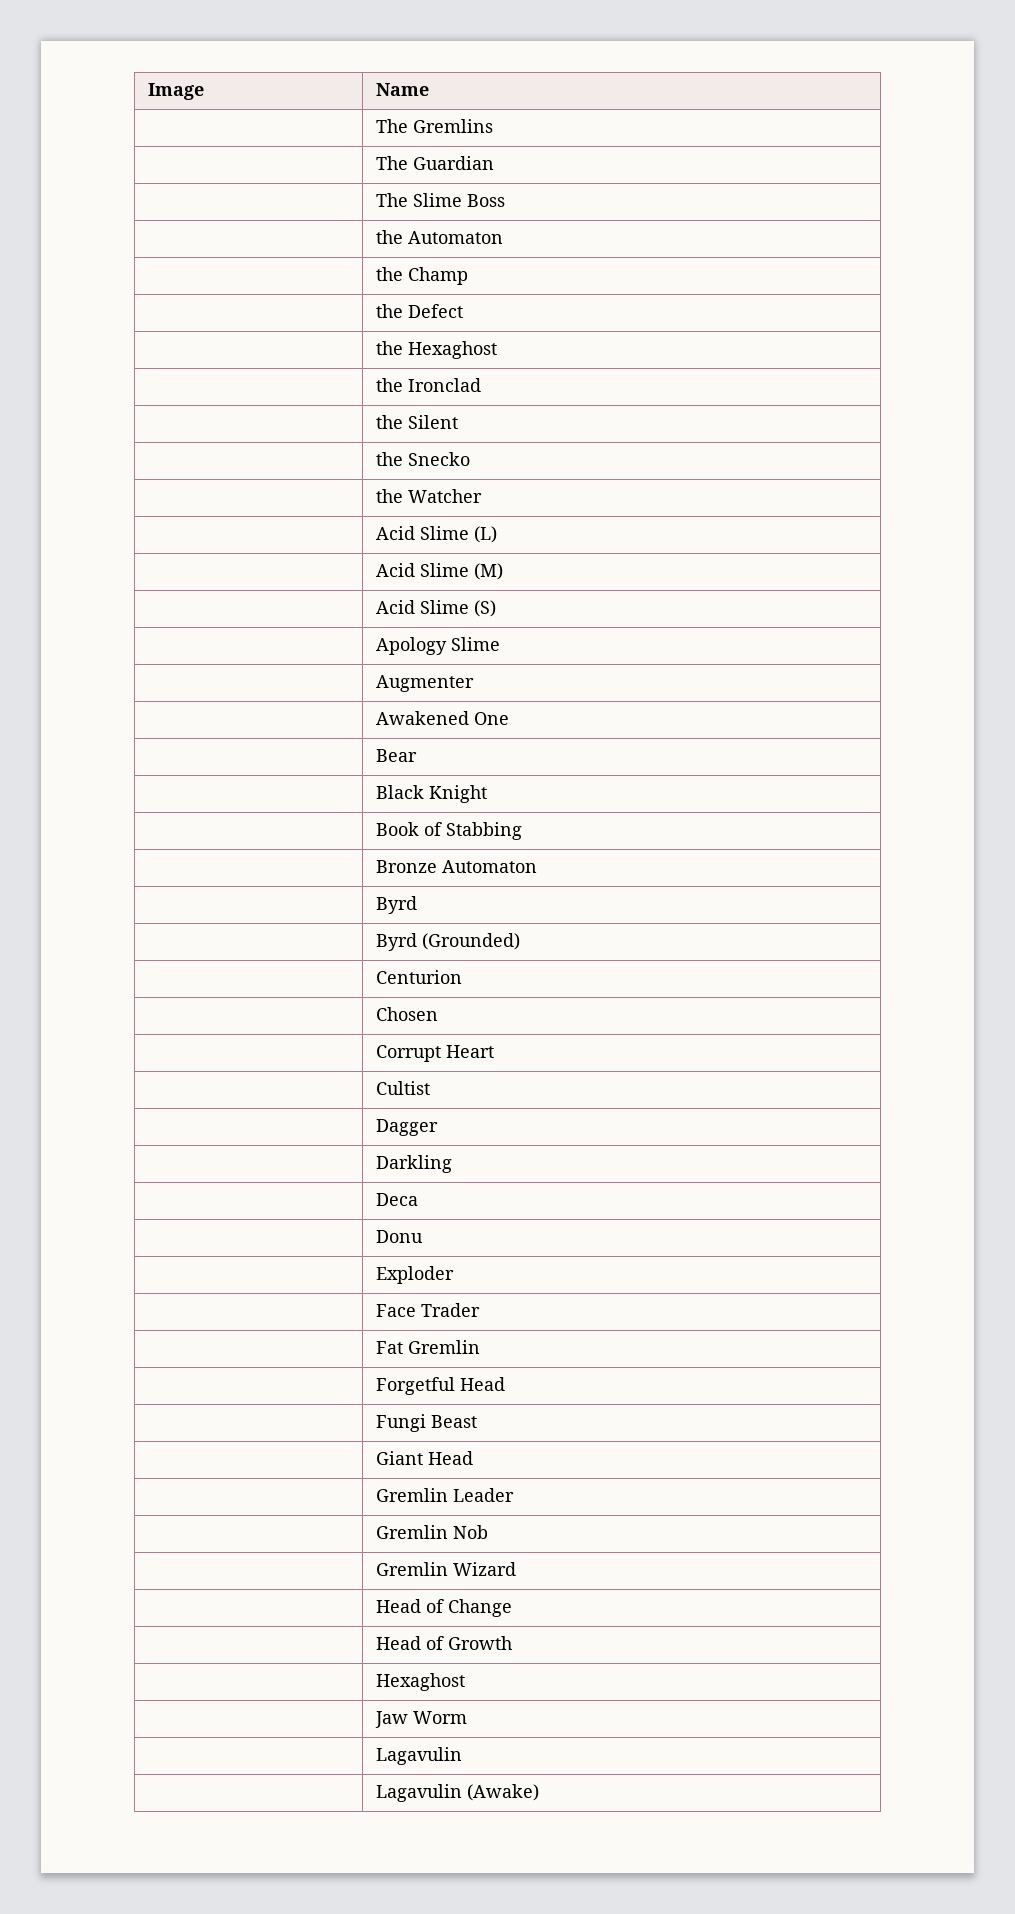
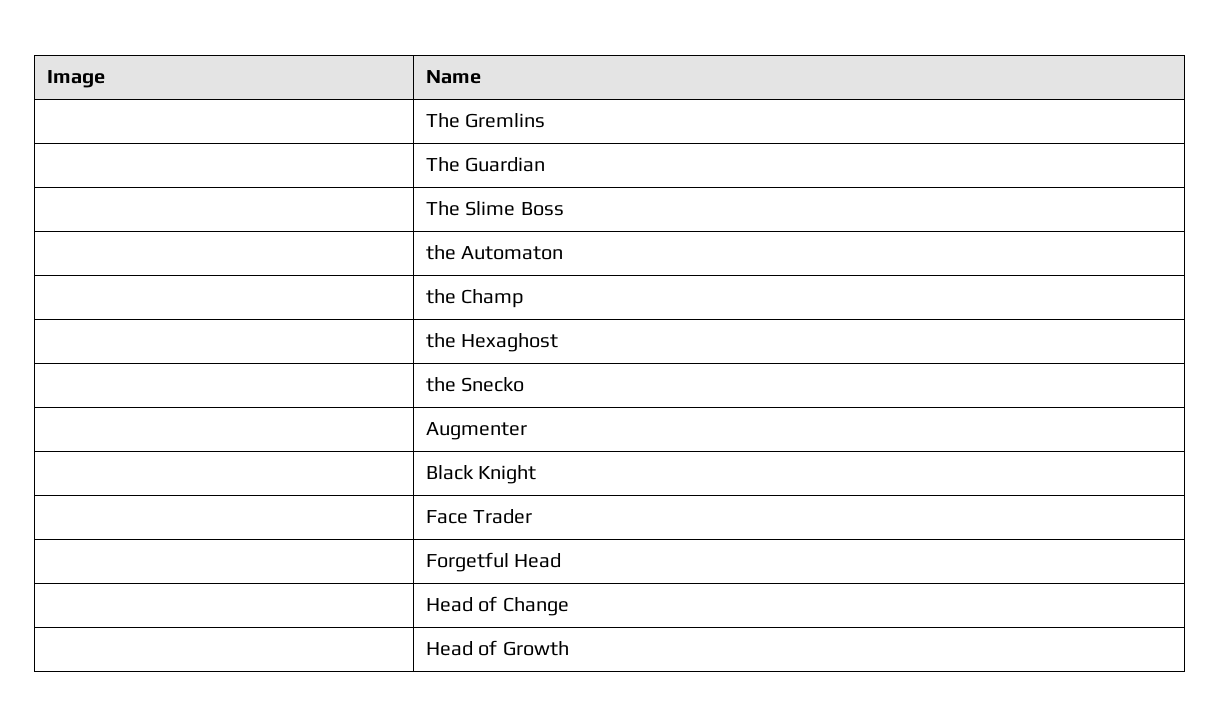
[376,304,464,318] // | the Defect -> (525, 298) none
[408,378,482,392] [376,415,459,429] [376,452,471,466] [376,489,483,503] [376,526,498,543] [376,563,504,580] [376,600,497,617] [376,637,501,655] [376,675,475,692] [376,711,510,725] [376,749,418,762] [376,785,488,803] [376,822,523,840] [376,860,538,873] [376,896,418,914] [376,933,521,951] [376,970,463,984] [376,1007,439,1021] [376,1045,495,1062] [376,1081,431,1095] [376,1119,439,1136] [376,1155,453,1173] [376,1193,419,1206] [376,1230,424,1243] [376,1266,455,1284] Ironclad // | the Silent // | the Snecko // | the Watcher // | Acid Slime (L) // | Acid Slime (M) // | Acid Slime (S) // | Apology Slime // | Augmenter // | Awakened One // | Bear // | Black Knight // | Book of Stabbing // | Bronze Automaton // | Byrd // | Byrd (Grounded) // | Centurion // | Chosen // | Corrupt Heart // | Cultist // | Dagger // | Darkling // | Deca // | Donu // | Exploder -> [461,377,525,392] [426,422,528,440] [426,465,537,484] Snecko // | Augmenter // | Black Knight
[376,1340,481,1354] // | Fat Gremlin -> (533, 516) none
[376,1414,478,1432] [376,1451,474,1465] [376,1488,515,1502] [376,1525,489,1539] [376,1562,517,1576] // | Fungi Beast // | Giant Head // | Gremlin Leader // | Gremlin Nob // | Gremlin Wizard -> (562, 560) none
[376,1673,466,1691] [375,1711,468,1728] [376,1747,463,1765] [376,1784,540,1802] // | Hexaghost // | Jaw Worm // | Lagavulin // | Lagavulin (Awake) -> (569, 648) none

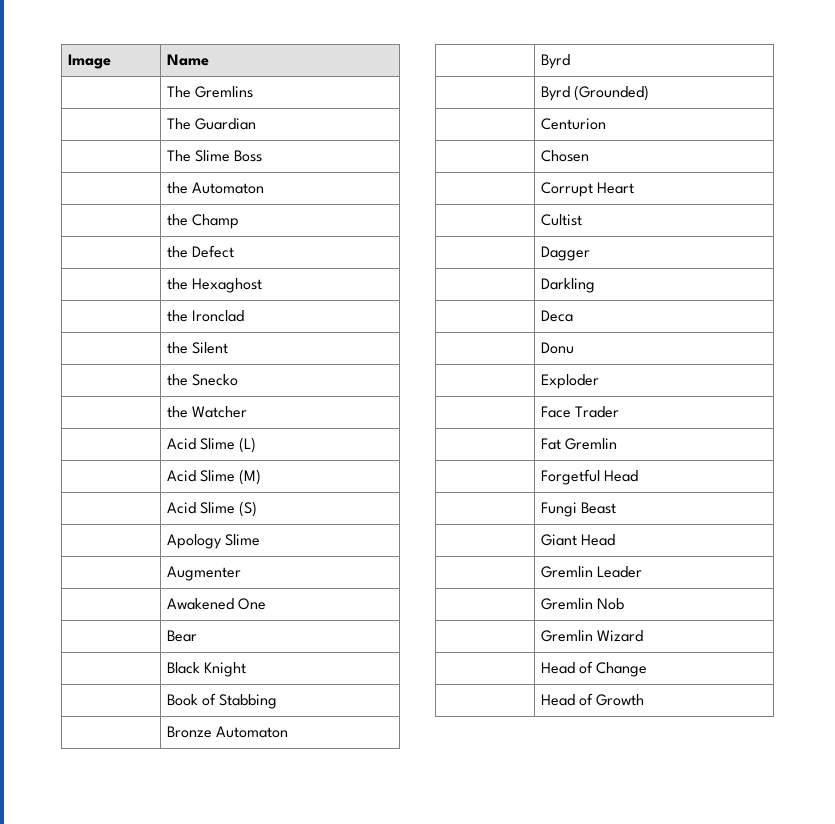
(525, 298) none -> [166,245,235,258] // | the Defect
[461,377,525,392] [426,422,528,440] [426,465,537,484] Snecko // | Augmenter // | Black Knight -> [192,310,245,322] [166,342,229,354] [166,374,239,386] [166,406,248,418] [166,437,257,453] [166,469,262,485] [166,501,258,517] [166,534,261,549] [166,566,241,581] [166,598,267,610] [166,630,197,642] [166,662,247,677] [166,693,278,709] [166,726,289,738] [540,54,570,69] [540,85,650,101] [540,118,606,130] [540,150,589,162] [540,182,635,197] [540,214,582,226] [540,246,590,261] [540,278,595,293] [540,310,573,322] [540,342,574,354] [540,374,599,389] Ironclad // | the Silent // | the Snecko // | the Watcher // | Acid Slime (L) // | Acid Slime (M) // | Acid Slime (S) // | Apology Slime // | Augmenter // | Awakened One // | Bear // | Black Knight // | Book of Stabbing // | Bronze Automaton // | Byrd // | Byrd (Grounded) // | Centurion // | Chosen // | Corrupt Heart // | Cultist // | Dagger // | Darkling // | Deca // | Donu // | Exploder
(533, 516) none -> [540,438,618,450] // | Fat Gremlin
(562, 560) none -> [540,502,617,517] [540,534,616,546] [540,566,643,578] [540,598,625,610] [540,630,644,642] // | Fungi Beast // | Giant Head // | Gremlin Leader // | Gremlin Nob // | Gremlin Wizard

